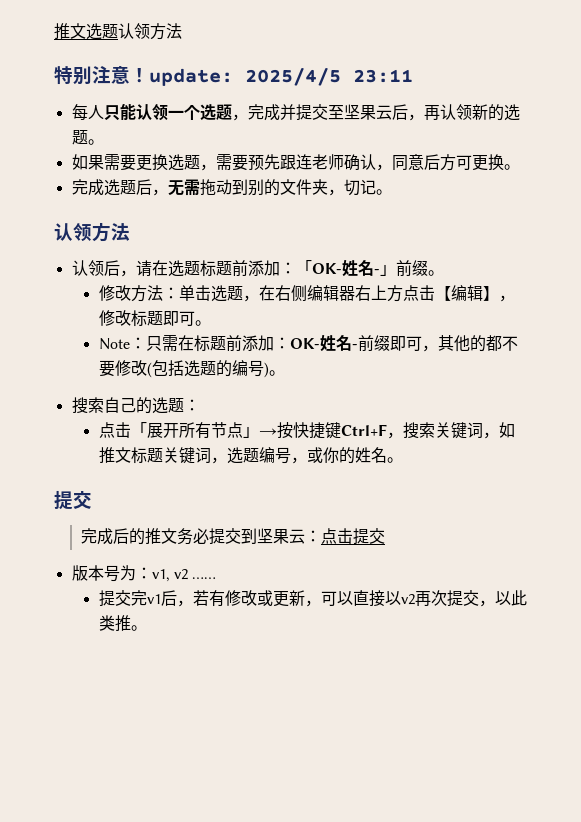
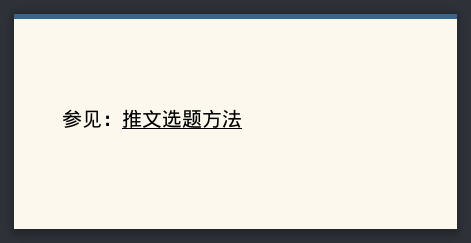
(54, 31) none -> [62,109,122,128] 参见：
[118,23,182,40] [54,66,413,86] [71,103,520,121] [71,130,104,145] [71,154,520,171] [71,179,392,196] [54,222,130,242] [71,259,444,277] [98,285,515,302] [98,310,211,327] [98,334,518,352] [98,360,285,378] [71,397,200,414] [98,422,515,439] [98,447,403,464] [54,490,92,510] [80,528,385,545] [71,565,217,582] [98,590,527,607] [98,615,147,632] 认领方法 // 特别注意！update: 2025/4/5 23:11 // 每人只能认领一个选题，完成并提交至坚果云后，再认领新的选题。 // 如果需要更换选题，需要预先跟连老师确认，同意后方可更换。 // 完成选题后，无需拖动到别的文件夹，切记。 // 认领方法 // 认领后，请在选题标题前添加：「OK-姓名-」前缀。 // 修改方法：单击选题，在右侧编辑器右上方点击【编辑】，修改标题即可。 // Note：只需在标题前添加：OK-姓名-前缀即可，其他的都不要修改(包括选题的编号)。 // 搜索自己的选题： // 点击「展开所有节点」→按快捷键Ctrl+F，搜索关键词，如推文标题关键词，选题编号，或你的姓名。 // 提交 // 完成后的推文务必提交到坚果云：点击提交 // 版本号为：v1, v2 …… // 提交完v1后，若有修改或更新，可以直接以v2再次提交，以此类推。 -> [202,109,242,128] 方法

